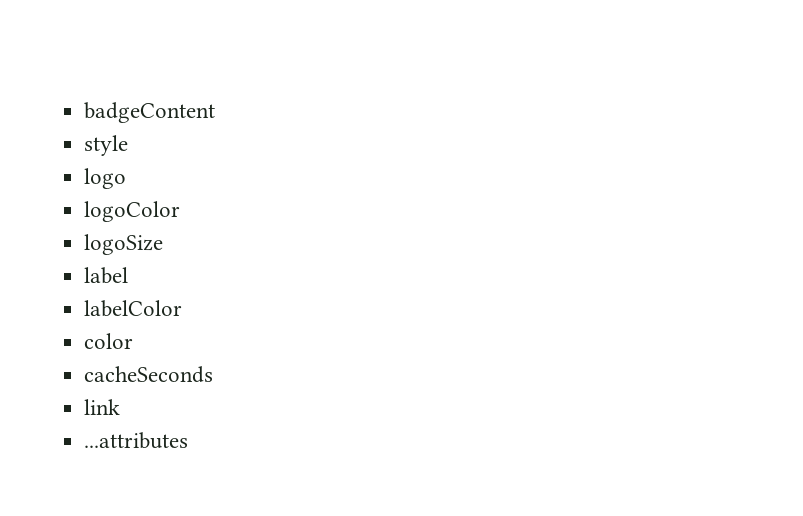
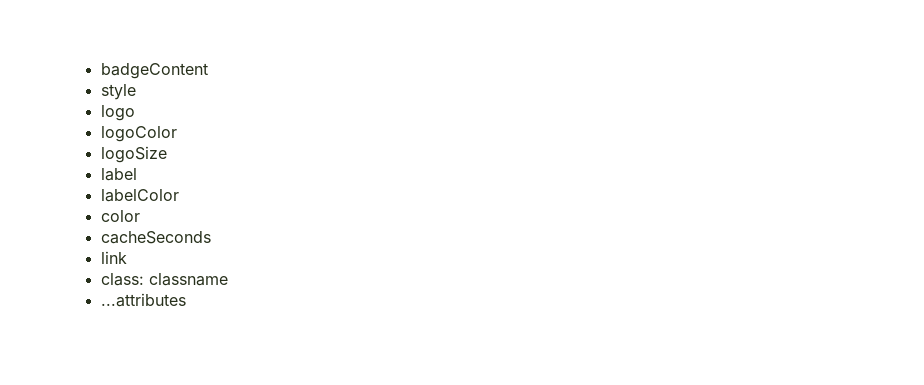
(121, 407) none -> [100,273,228,286] // class: classname

